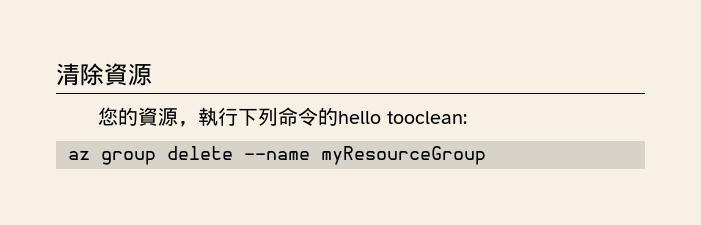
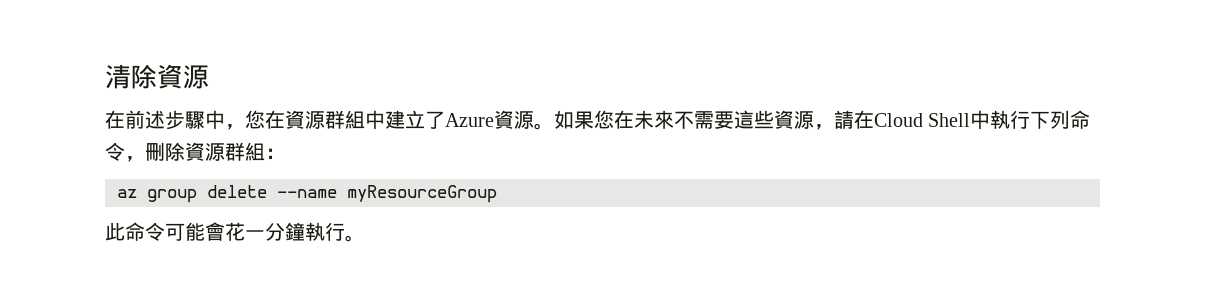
[97,107,467,127] 您的資源，執行下列命令的hello tooclean: -> [105,110,1091,130] [105,142,285,162] 在前述步驟中，您在資源群組中建立了Azure資源。如果您在未來不需要這些資源，請在Cloud Shell中執行下列命令，刪除資源群組：
(486, 155) none -> [105,222,365,242] // 此命令可能會花一分鐘執行。

